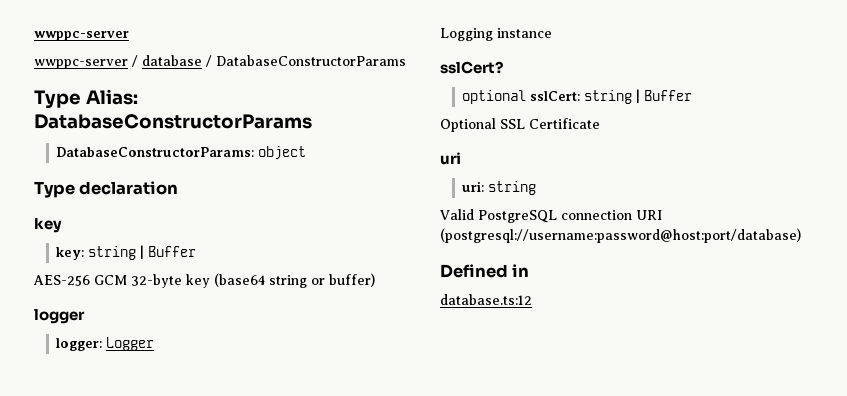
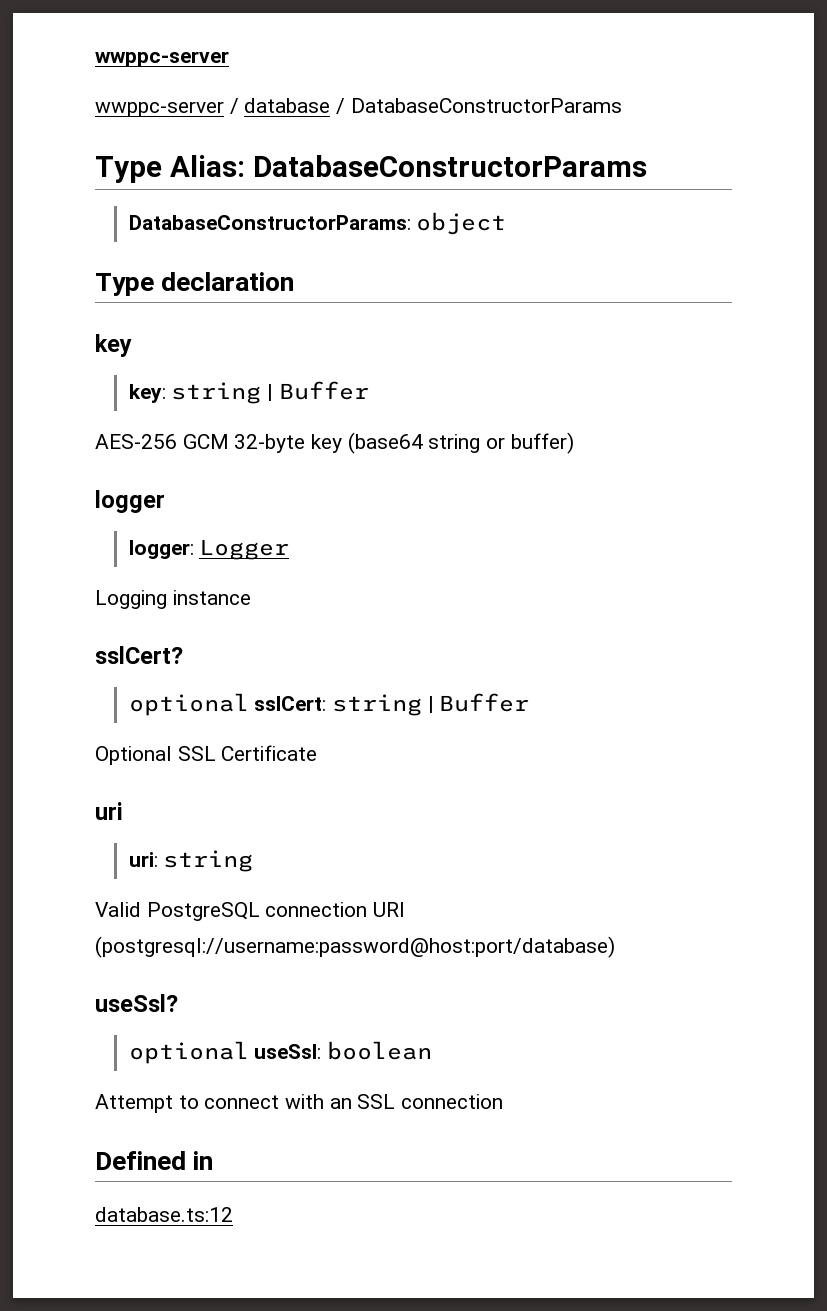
(801, 235) none -> [95,994,178,1012] [128,1041,433,1064] [95,1094,504,1113] // useSsl? // optional useSsl: boolean // Attempt to connect with an SSL connection

